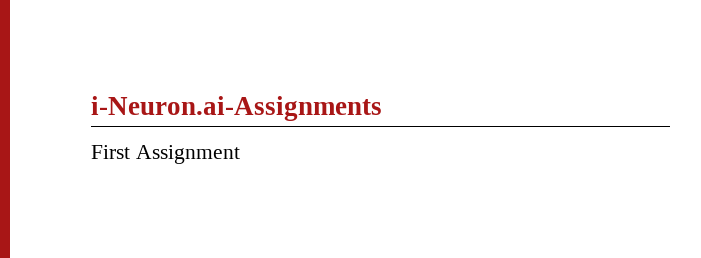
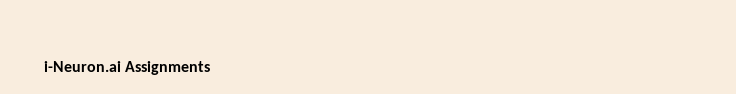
[91,96,382,121] [91,145,240,164] i-Neuron.ai-Assignments // First Assignment -> [44,61,211,75] i-Neuron.ai Assignments

